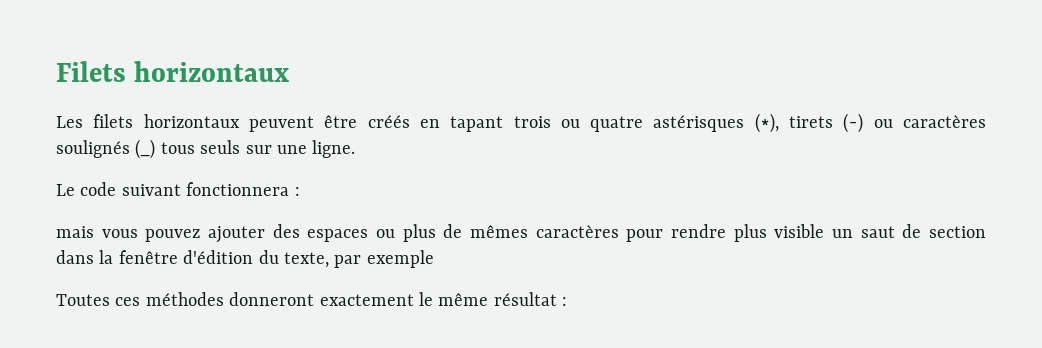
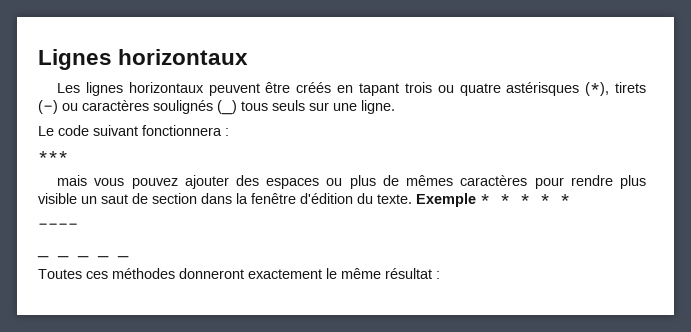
[56,61,126,82] Filets -> [38,49,112,70] Lignes
[93,114,134,128] filets -> [85,82,123,96] lignes
(300, 191) none -> [38,150,68,161] // ***
[284,250,434,268] texte, par exemple -> [377,193,570,207] [38,223,78,229] [37,254,129,258] texte. Exemple * * * * * // ---- // _ _ _ _ _

